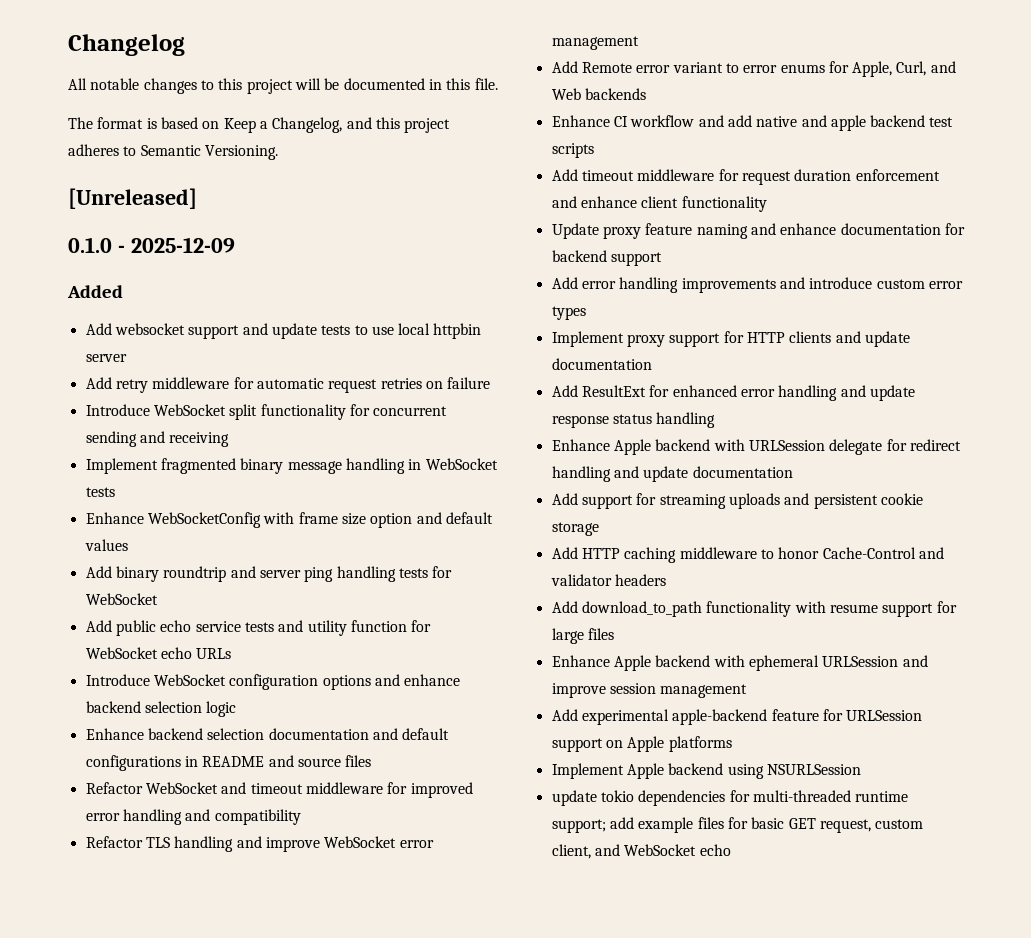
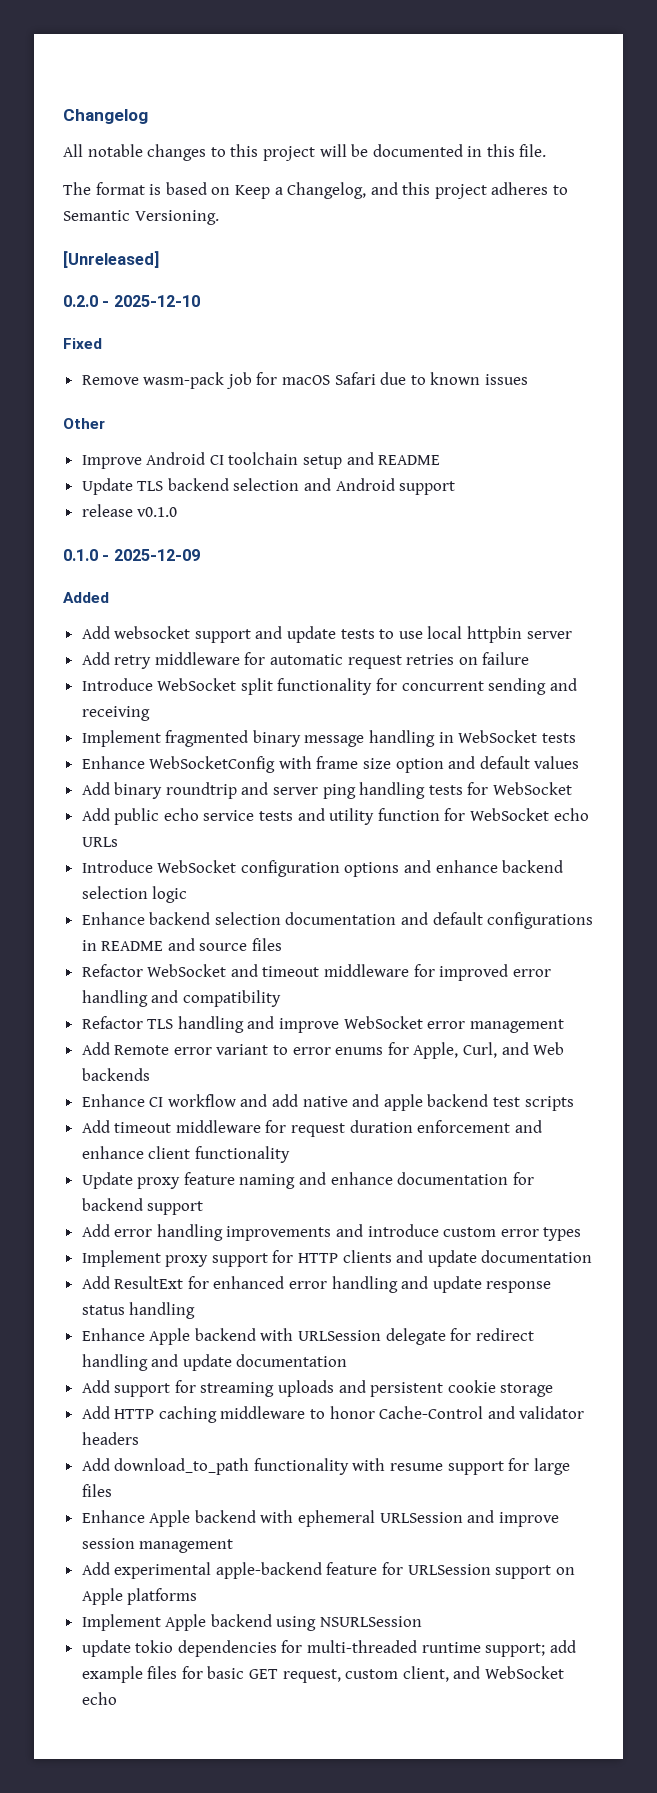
(197, 198) none -> [63,295,200,307] [63,338,102,349] [81,372,529,389] [63,418,105,429] [81,452,441,469] [81,478,456,495] [81,504,178,517] // 0.2.0 - 2025-12-10 // Fixed // Remove wasm-pack job for macOS Safari due to known issues // Other // Improve Android CI toolchain setup and README // Update TLS backend selection and Android support // release v0.1.0

